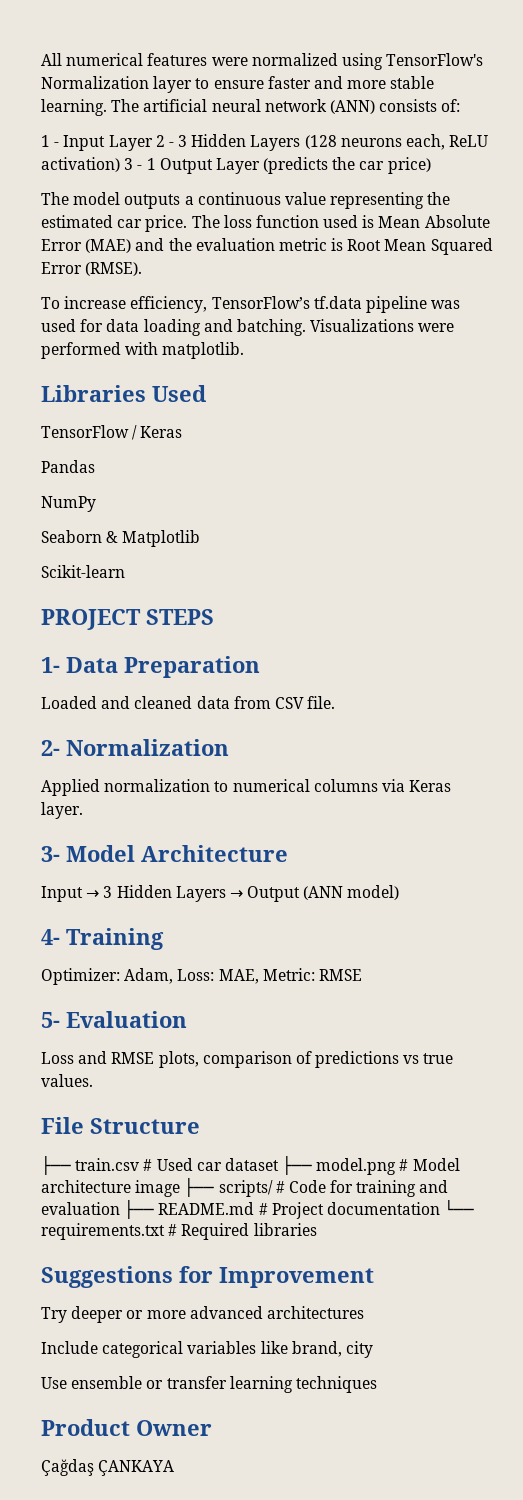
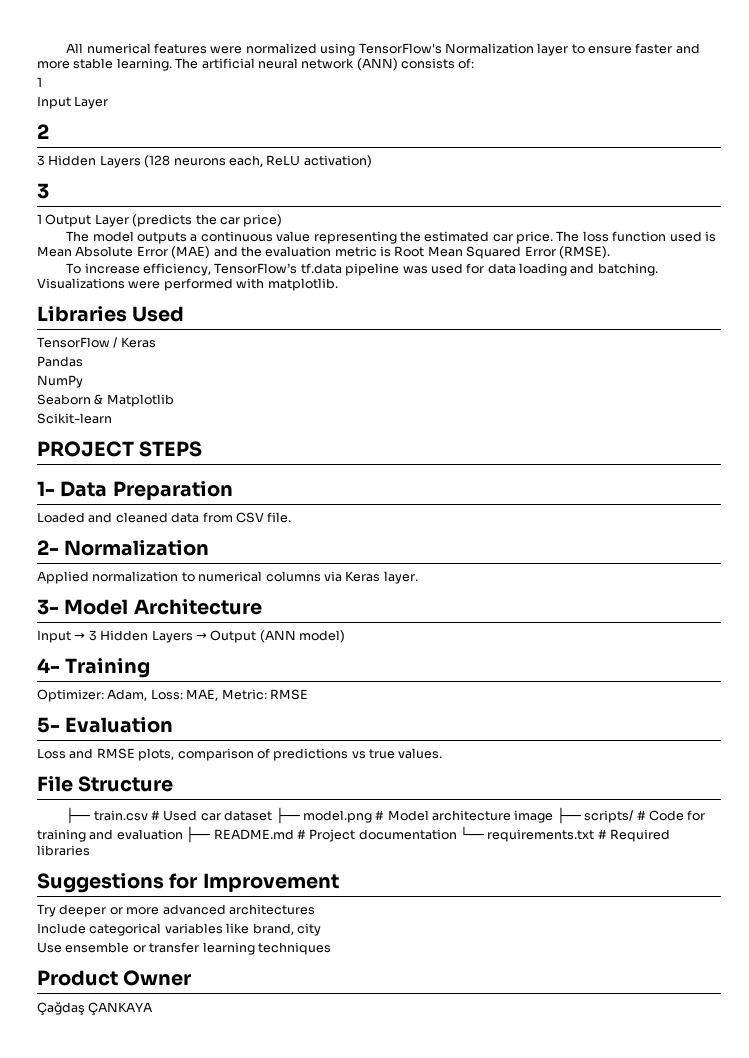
[54,142,60,147] - -> (42, 82) //
(153, 143) none -> (109, 102) //
[168,142,174,147] - -> (49, 131) //
[124,158,143,170] 3 - -> [37,183,49,199] // 3 //

